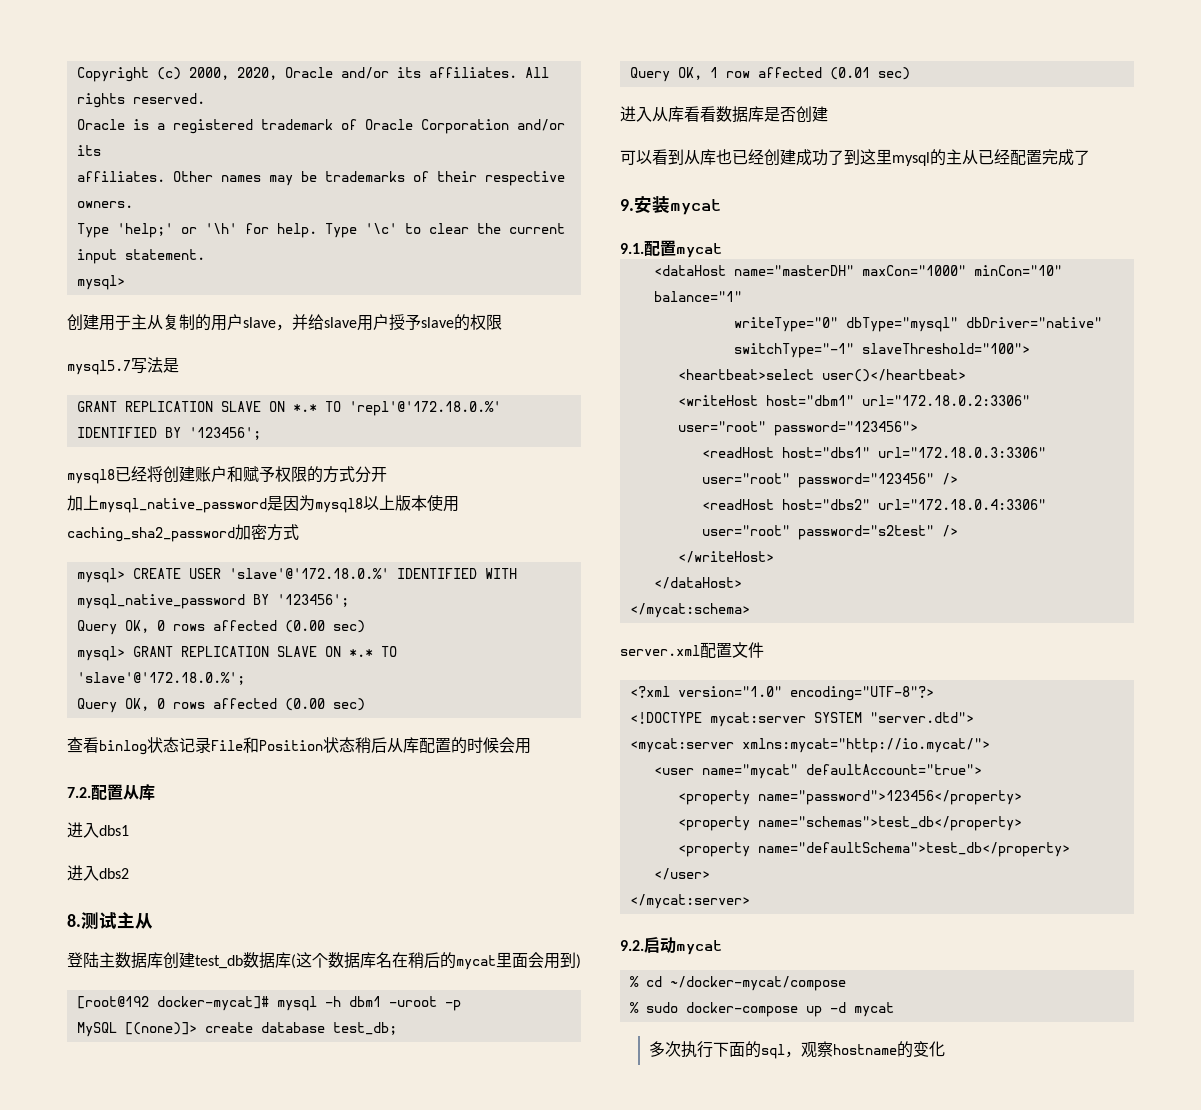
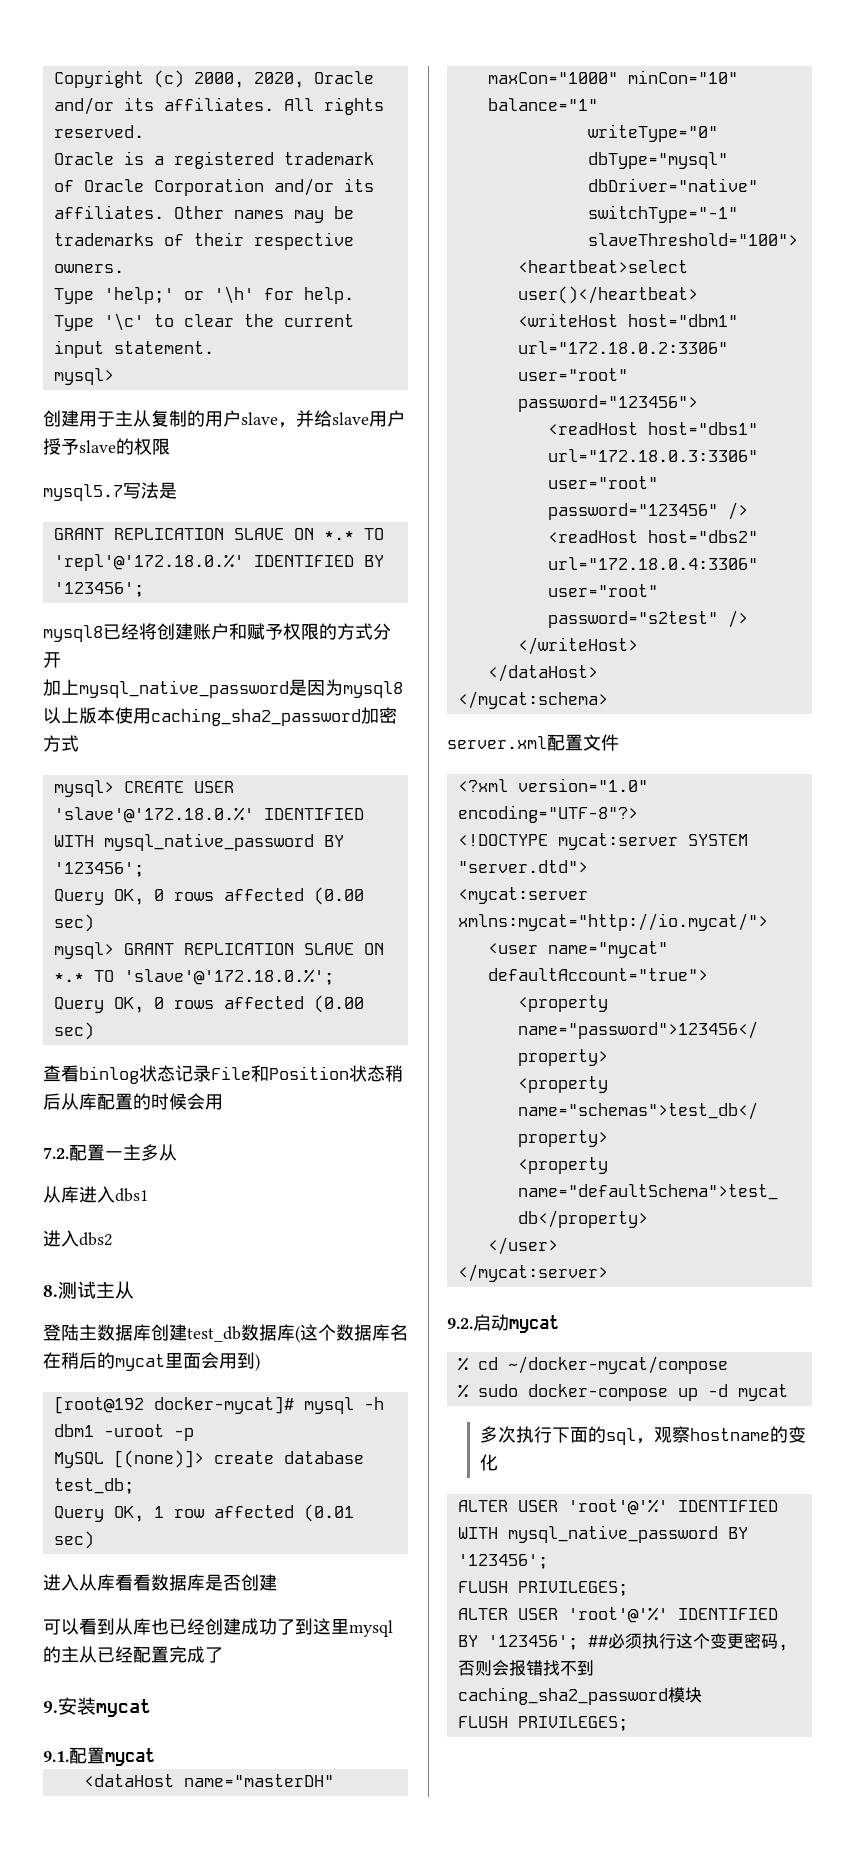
[123,784,155,801] 从库 // -> [105,1144,177,1161] [43,1186,79,1203] 一主多从 // 从库
(946, 1049) none -> [457,1499,778,1515] [457,1525,748,1543] [457,1554,548,1569] [457,1581,628,1596] [457,1607,778,1623] [457,1633,788,1651] [457,1660,594,1676] [457,1687,702,1705] [457,1716,628,1731] // ALTER USER 'root'@'%' IDENTIFIED WITH mysql_native_password BY '123456'; // FLUSH PRIVILEGES; // ALTER USER 'root'@'%' IDENTIFIED BY '123456'; ##必须执行这个变更密码,否则会报错找不到caching_sha2_password模块 // FLUSH PRIVILEGES;

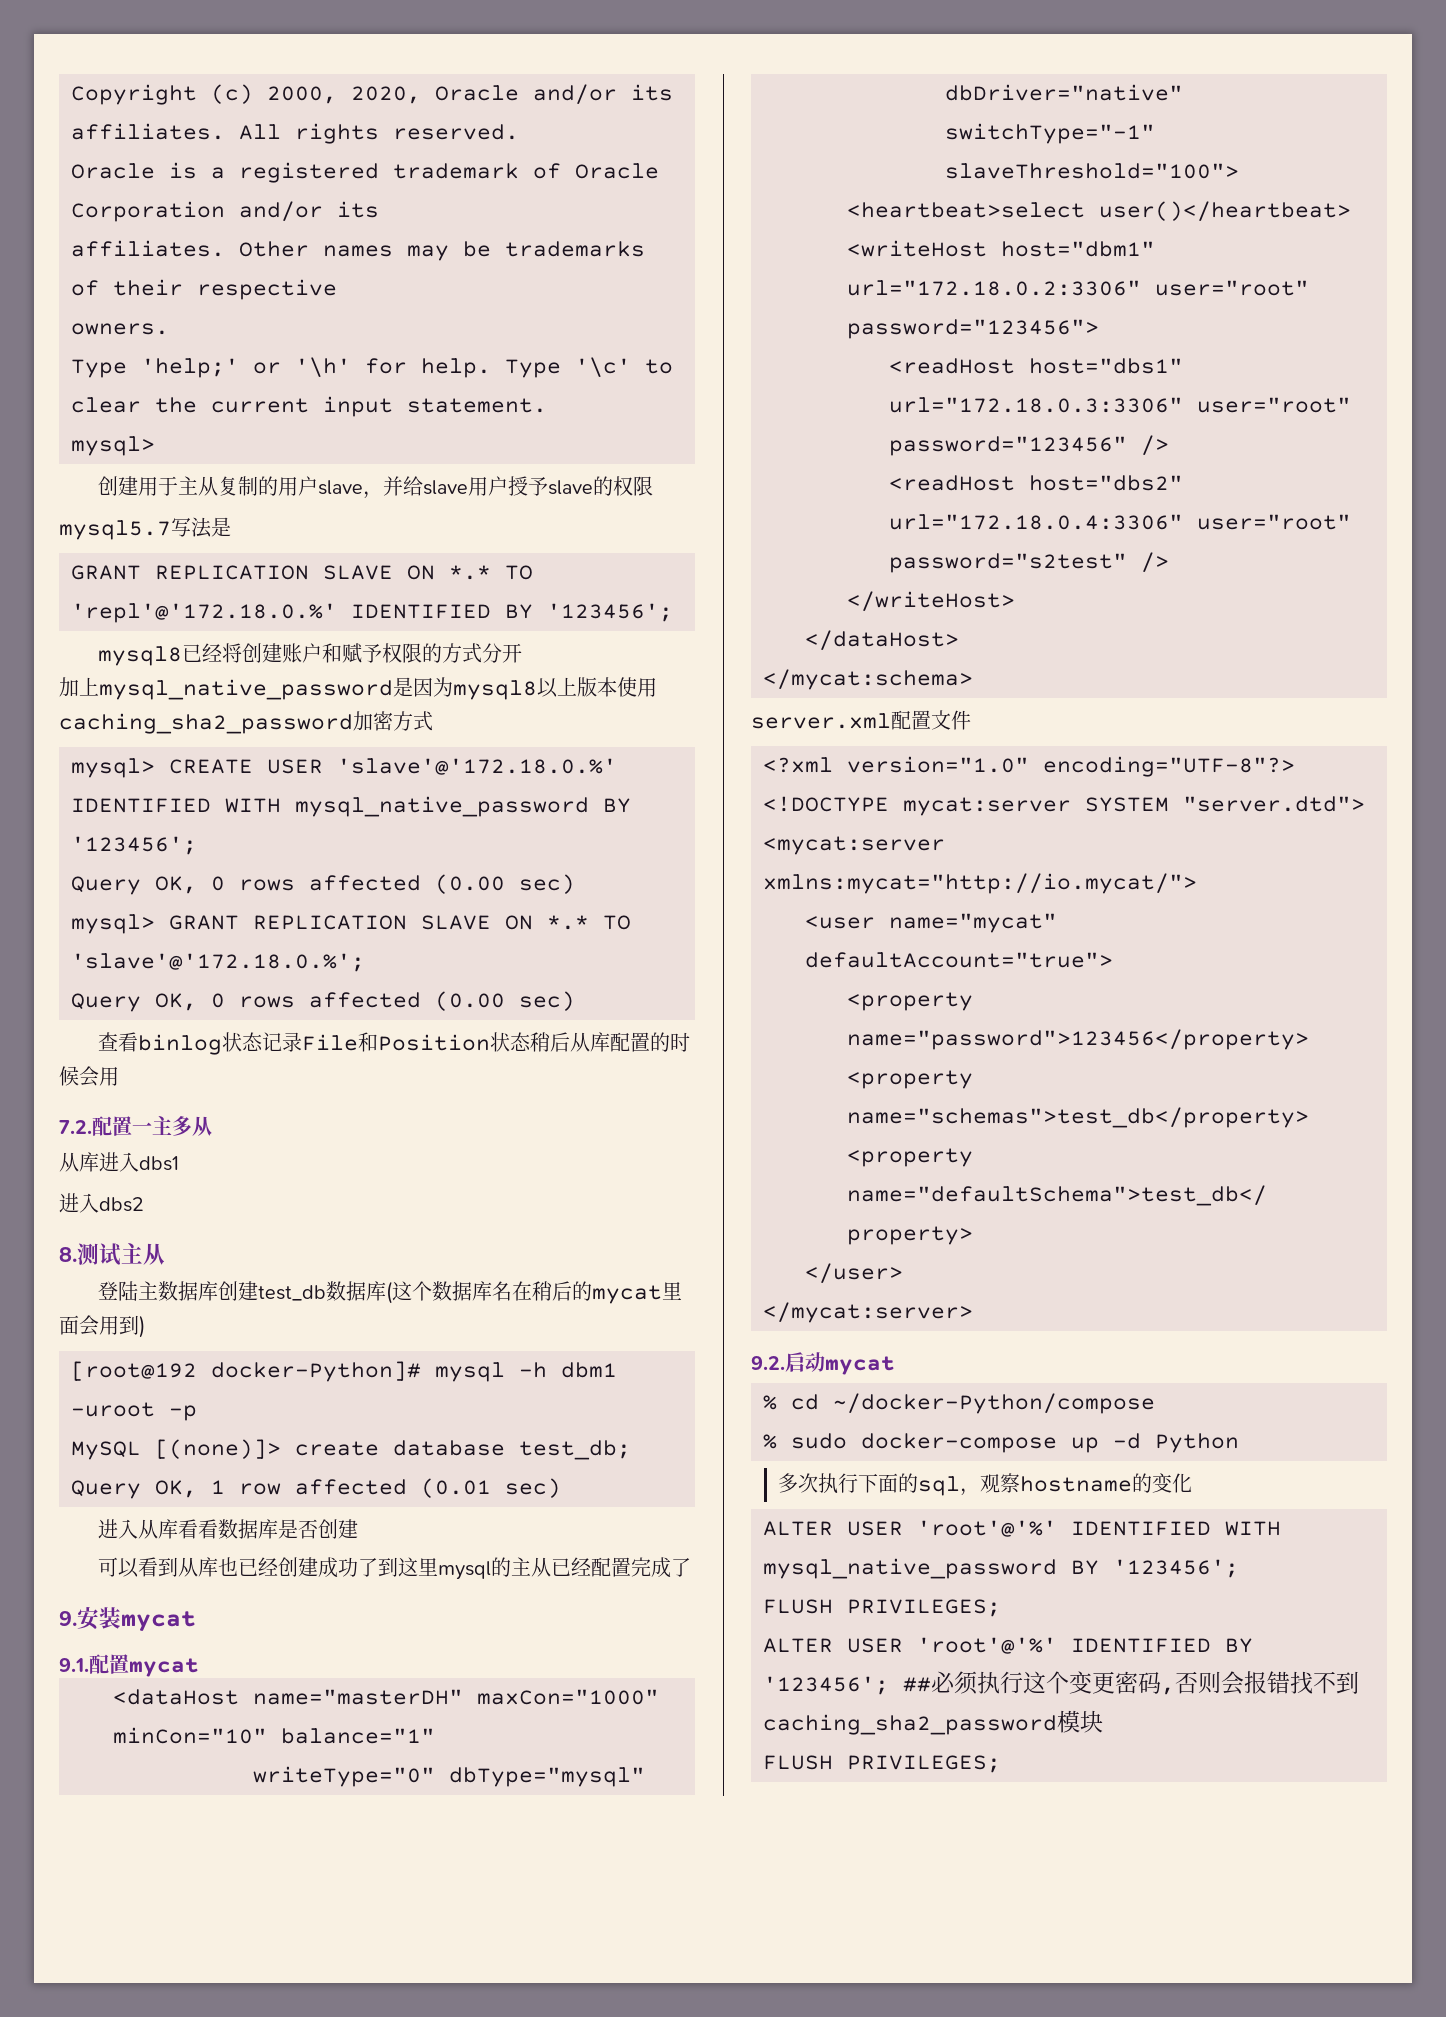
[153,1396,294,1414] docker-mycat]# -> [211,1361,421,1382] docker-Python]#
[507,1356,728,1374] ~/docker-mycat/compose -> [833,1393,1155,1414] ~/docker-Python/compose
[737,1384,788,1401] mycat -> [1155,1433,1239,1453] Python

